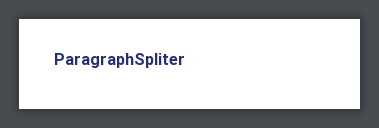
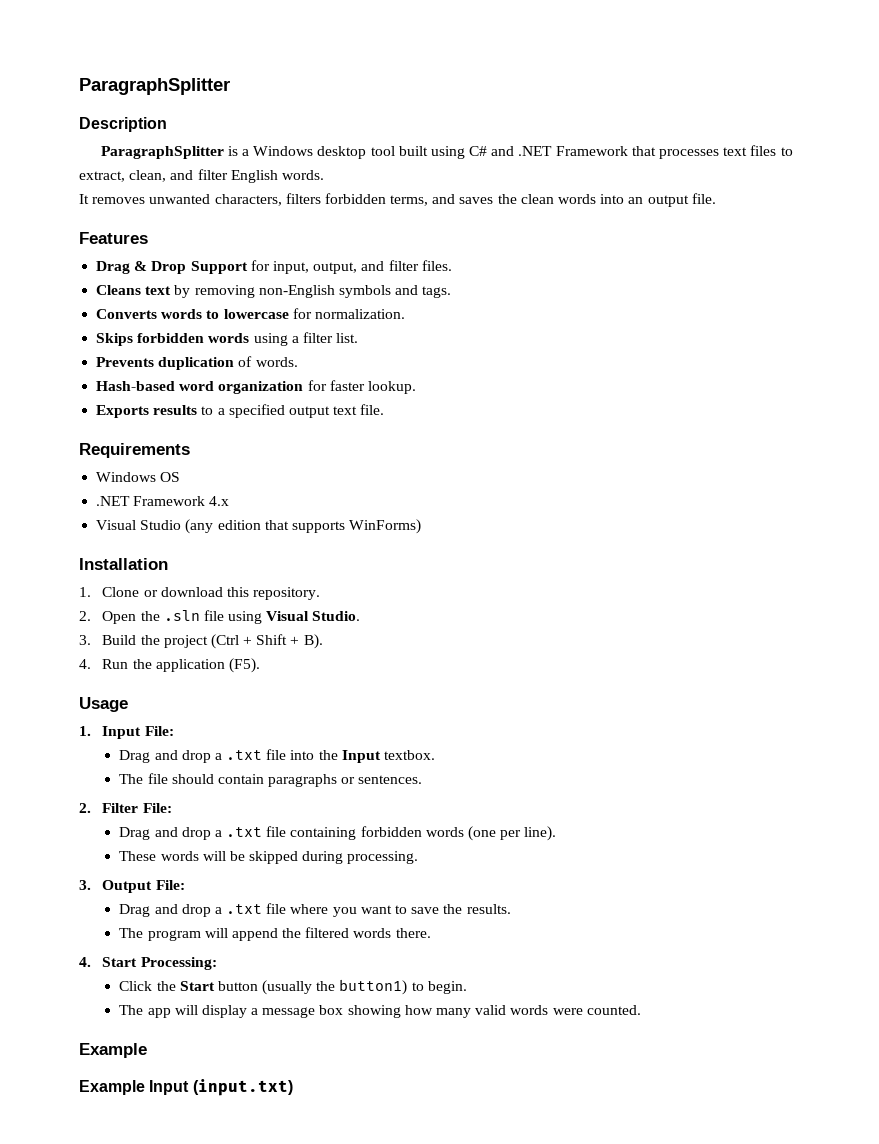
[54,53,185,68] ParagraphSpliter -> [79,78,230,95] [79,117,167,132] [100,145,793,159] [79,169,324,183] [79,193,716,207] [79,232,148,244] [96,260,452,274] [96,285,452,298] [96,308,405,319] [96,332,359,346] [96,356,298,370] [96,380,416,394] [96,404,385,418] [79,443,190,458] [96,472,181,482] [96,496,230,506] [96,519,422,534] [79,558,168,570] [79,587,321,600] [79,610,361,624] [79,634,323,649] [79,658,260,673] [79,697,128,712] [79,726,174,739] [119,749,436,763] [119,773,423,787] [79,803,172,813] [119,826,557,841] [119,851,419,864] [79,880,185,893] [119,903,511,917] [119,927,431,941] [79,957,217,970] [119,979,467,995] [119,1005,641,1018] [79,1043,147,1058] [79,1079,293,1096] ParagraphSplitter // Description // ParagraphSplitter is a Windows desktop tool built using C# and .NET Framework that processes text files to extract, clean, and filter English words. // It removes unwanted characters, filters forbidden terms, and saves the clean words into an output file. // Features // Drag & Drop Support for input, output, and filter files. // Cleans text by removing non-English symbols and tags. // Converts words to lowercase for normalization. // Skips forbidden words using a filter list. // Prevents duplication of words. // Hash-based word organization for faster lookup. // Exports results to a specified output text file. // Requirements // Windows OS // .NET Framework 4.x // Visual Studio (any edition that supports WinForms) // Installation // 1. Clone or download this repository. // 2. Open the .sln file using Visual Studio. // 3. Build the project (Ctrl + Shift + B). // 4. Run the application (F5). // Usage // 1. Input File: // Drag and drop a .txt file into the Input textbox. // The file should contain paragraphs or sentences. // 2. Filter File: // Drag and drop a .txt file containing forbidden words (one per line). // These words will be skipped during processing. // 3. Output File: // Drag and drop a .txt file where you want to save the results. // The program will append the filtered words there. // 4. Start Processing: // Click the Start button (usually the button1) to begin. // The app will display a message box showing how many valid words were counted. // Example // Example Input (input.txt)

